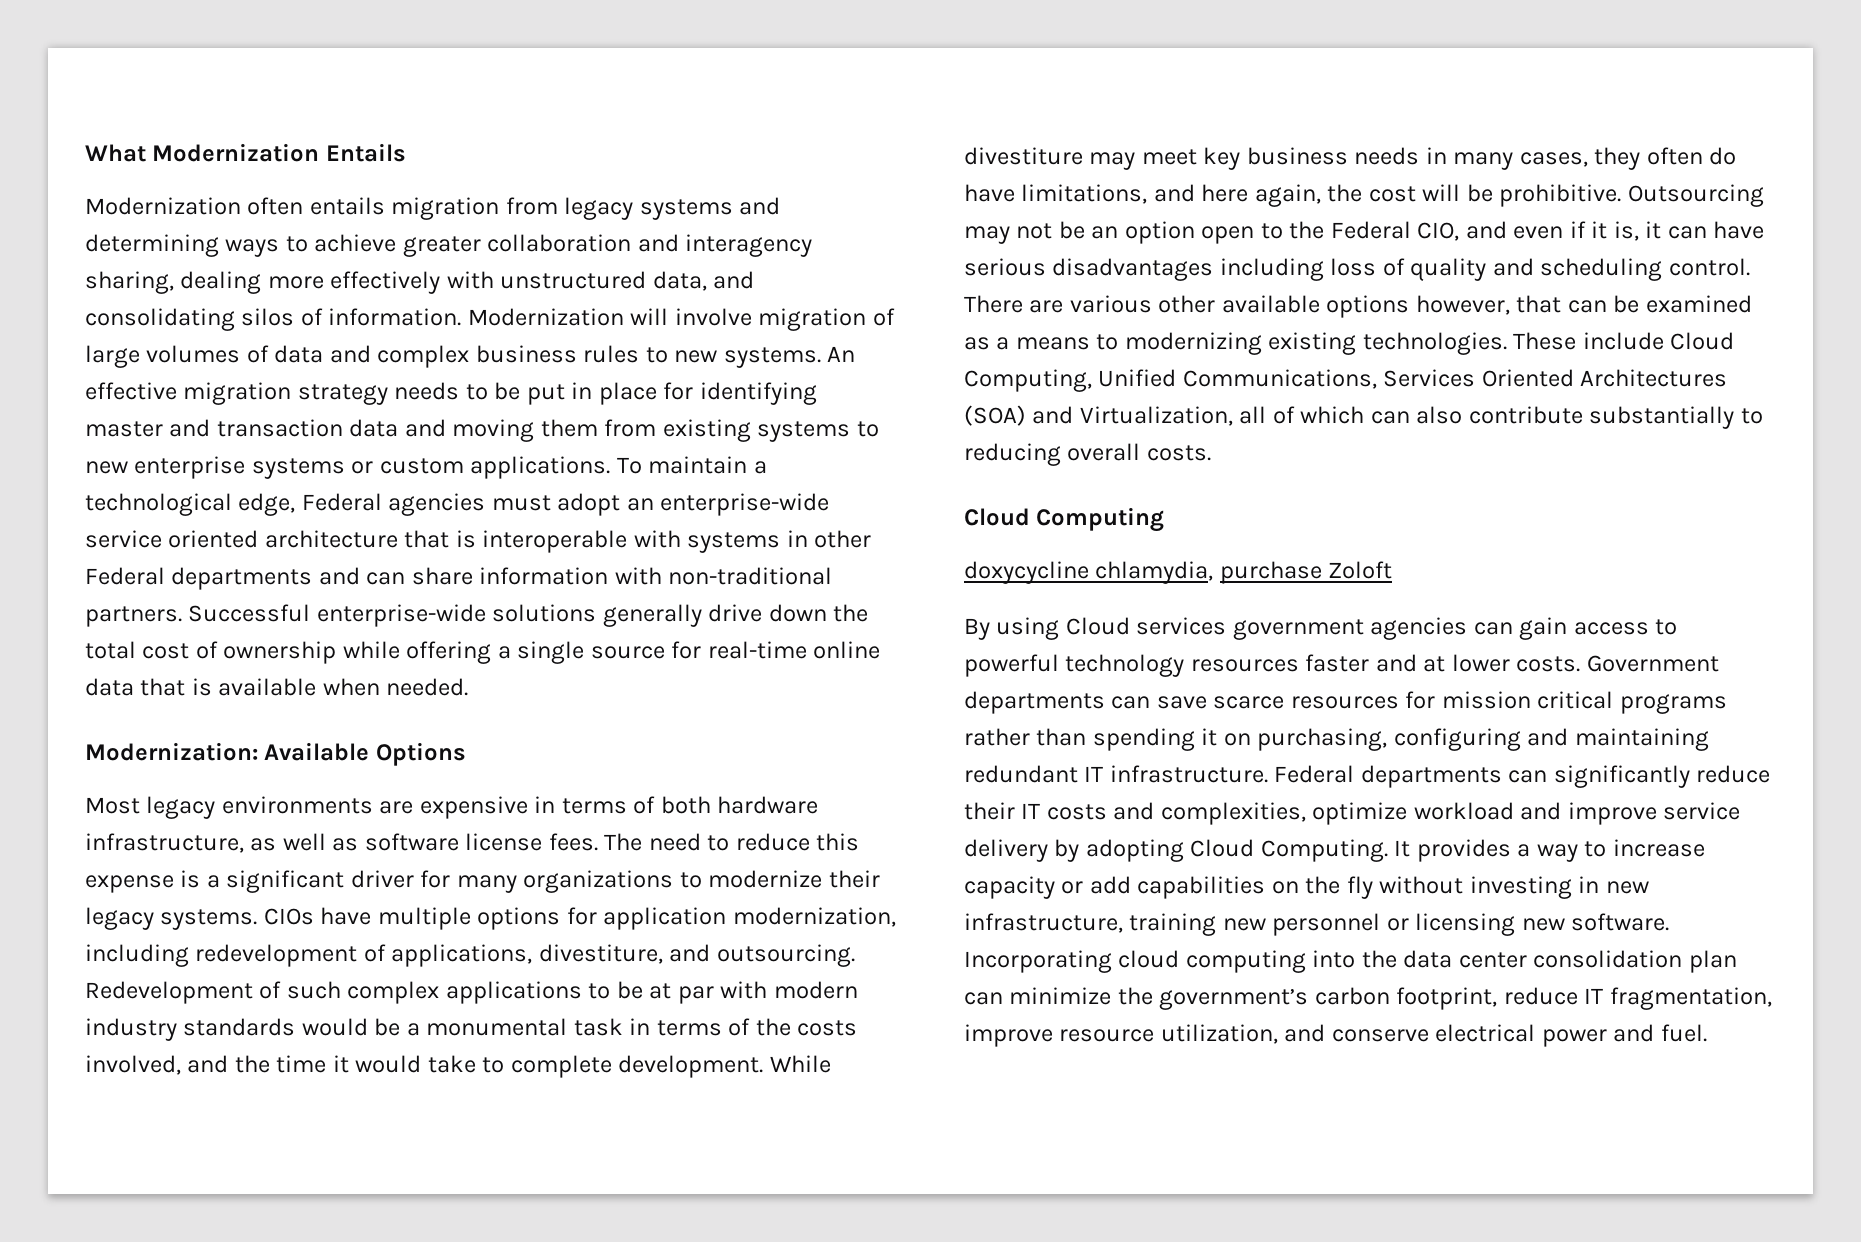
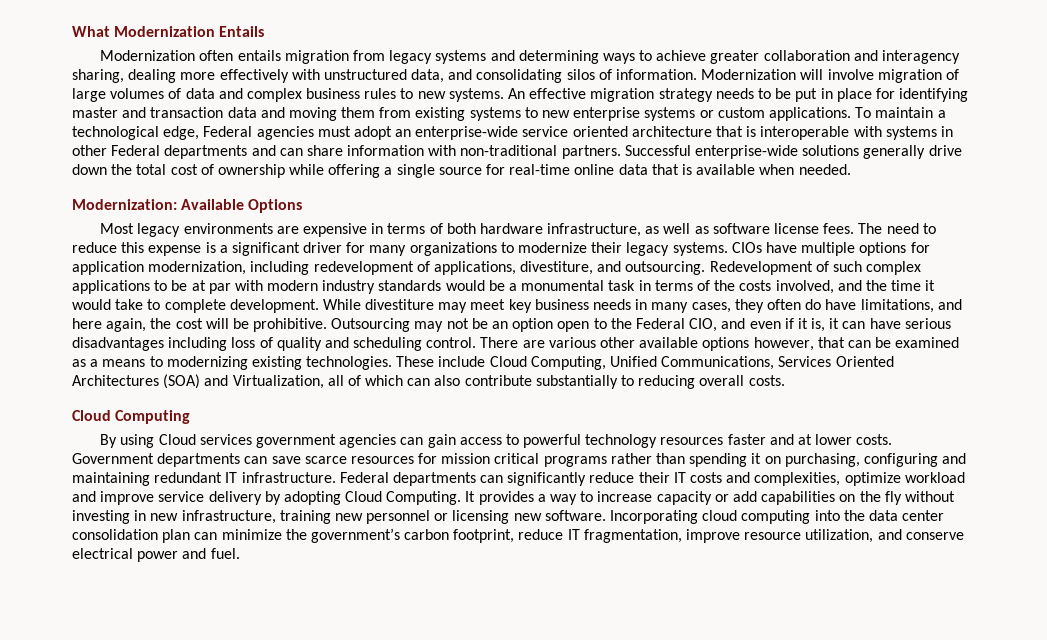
[964,561,1393,584] // doxycycline chlamydia, purchase Zoloft -> (191, 417) none

